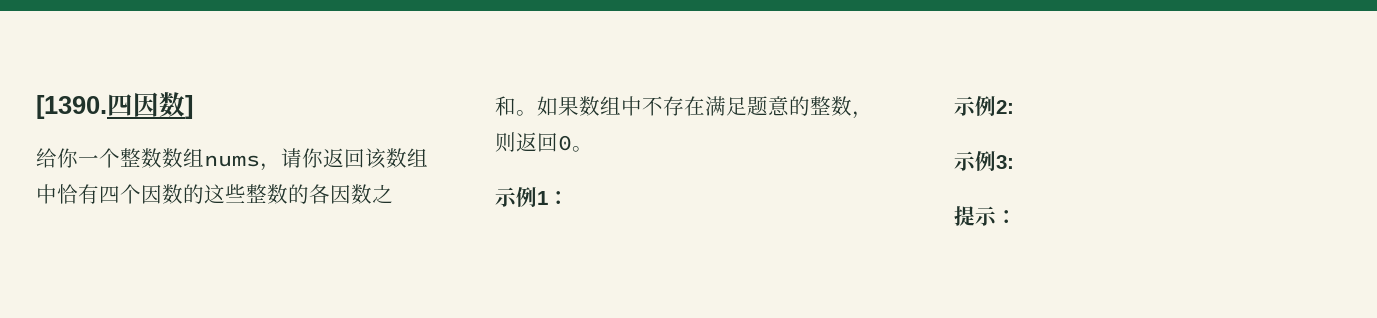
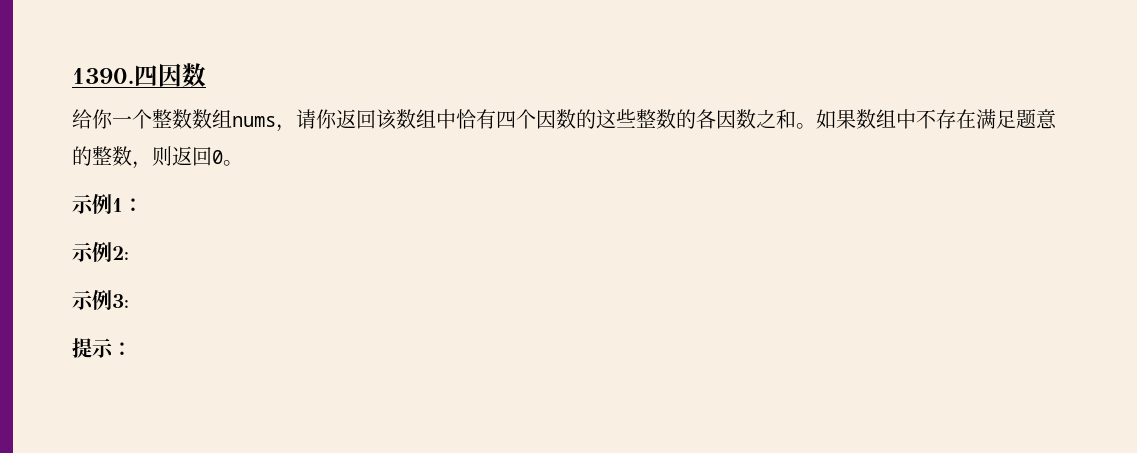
[36,95,107,119] [1390. -> [72,68,134,84] 1390.
[185,95,193,119] ] -> (206, 75) none

